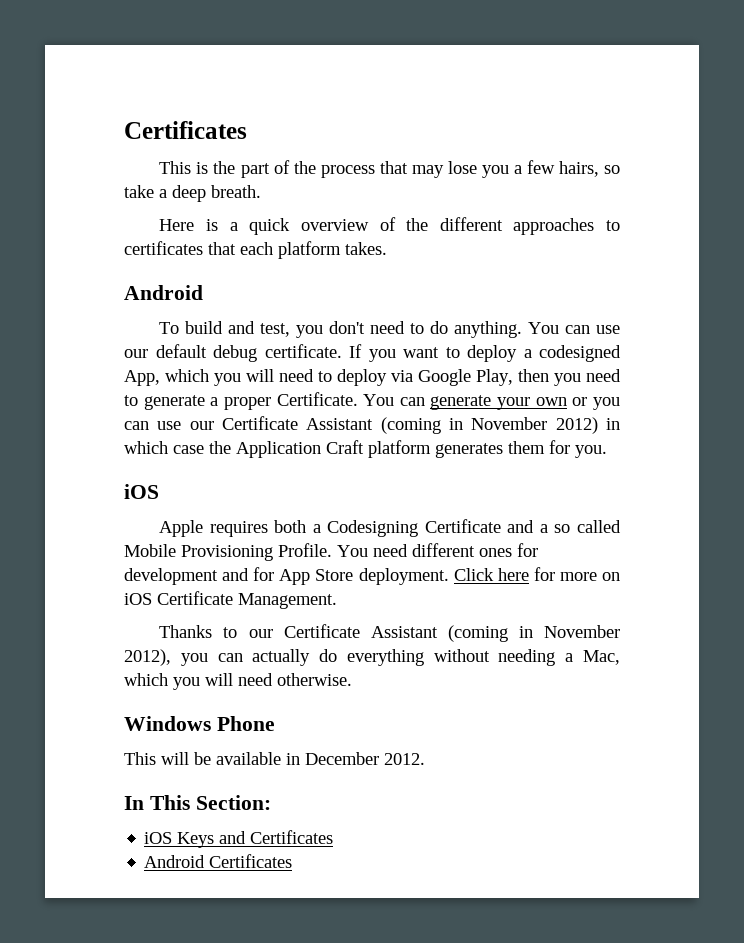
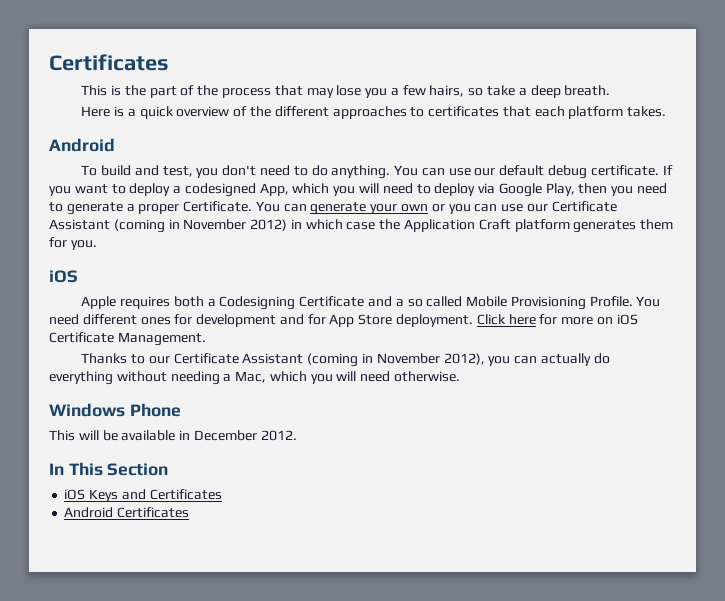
[195,795,271,810] Section: -> [107,463,169,476] Section

